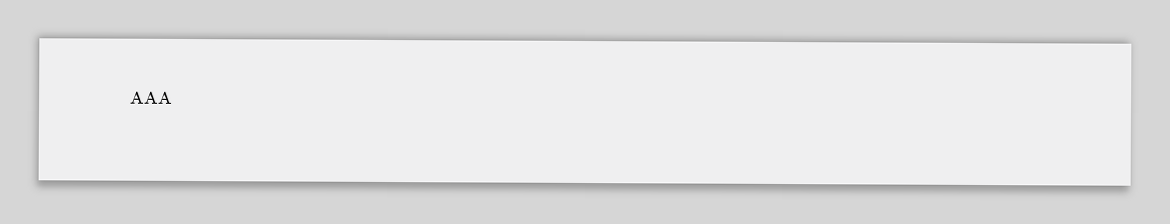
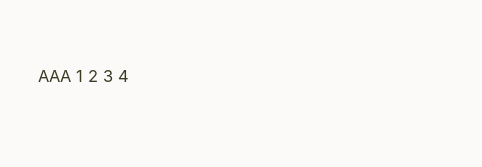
(173, 97) none -> [76,70,129,82] 1 2 3 4

